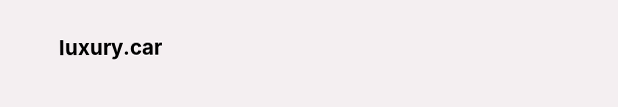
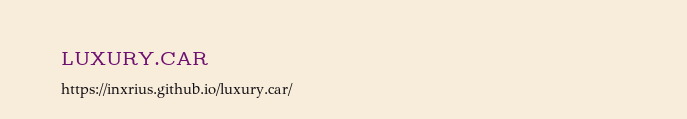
[58,39,163,61] luxury.car -> [61,52,208,65] [61,83,293,98] LUXURY.CAR // https://inxrius.github.io/luxury.car/

